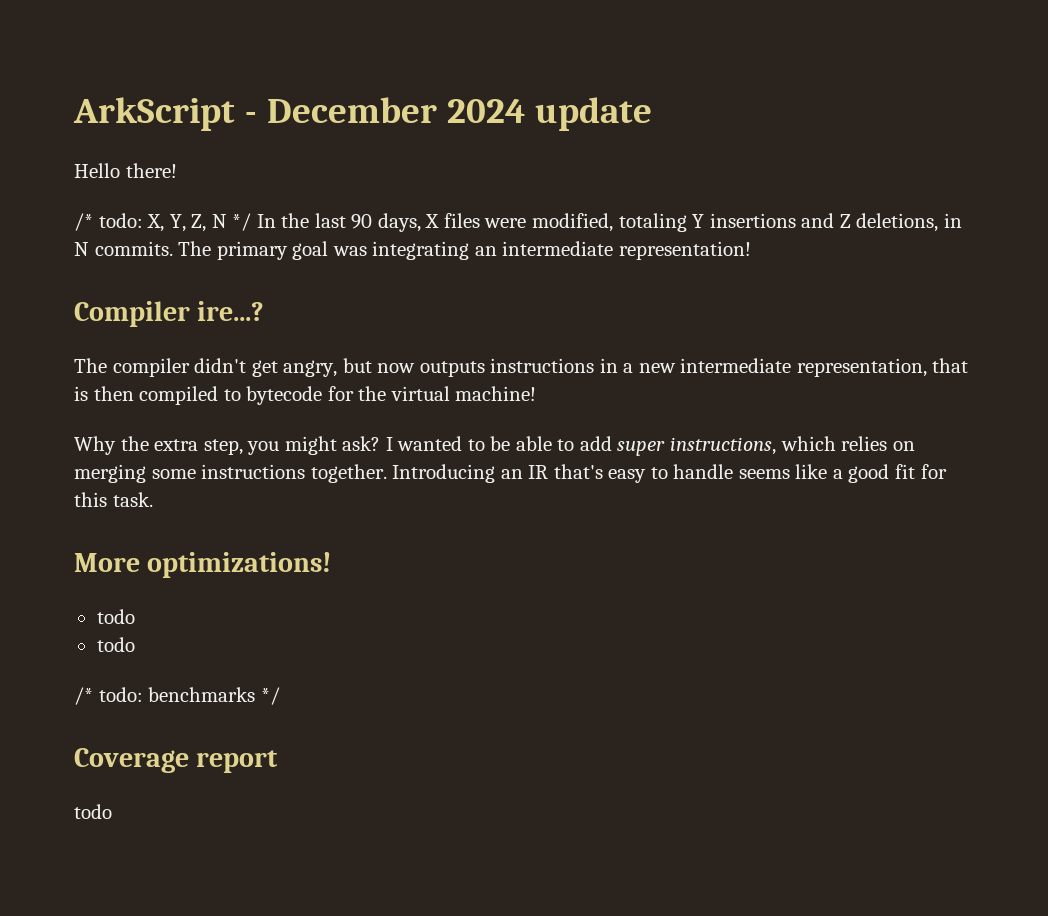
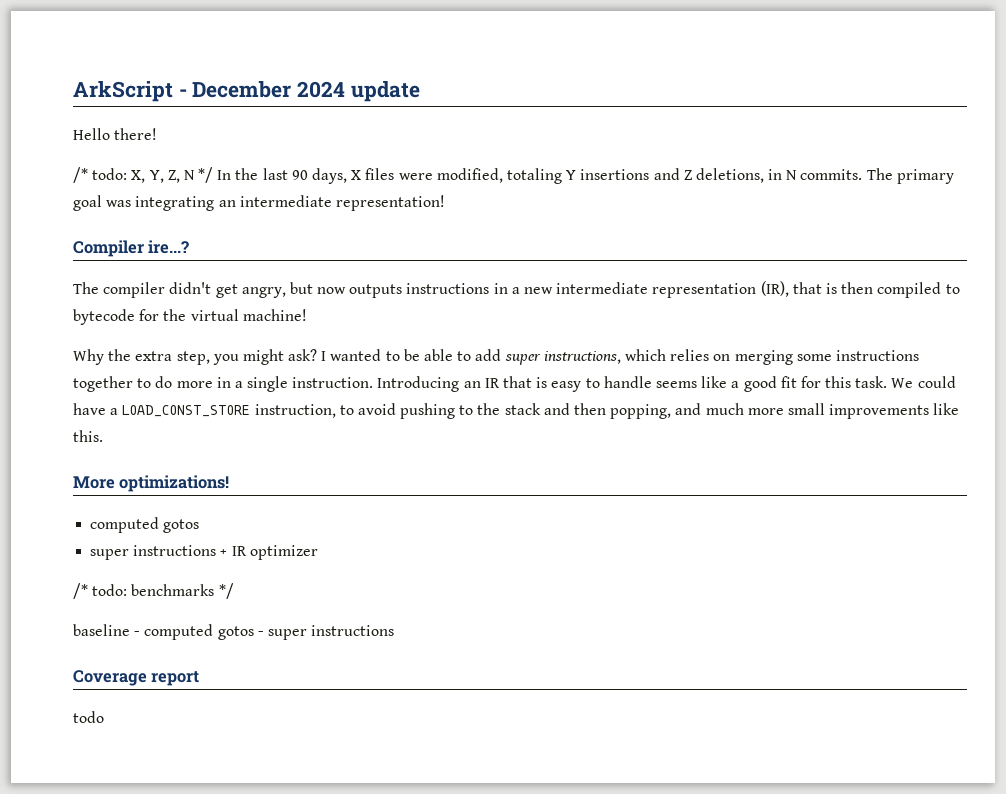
[796,358,927,377] representation, -> [652,281,789,298] representation (IR),
[310,464,387,483] together. -> [73,376,374,392] together to do more in a single instruction.
[553,464,603,479] that's -> [503,376,548,388] that is
[74,552,332,578] [96,609,135,624] [96,637,135,652] [74,687,280,705] // More optimizations! // todo // todo // /* todo: benchmarks */ -> [891,376,956,388] [73,403,960,419] [73,430,103,442] [73,475,230,492] [90,517,200,533] [90,545,318,560] [73,583,234,599] [73,624,395,640] We could have a LOAD_CONST_STORE instruction, to avoid pushing to the stack and then popping, and much more small improvements like this. // More optimizations! // computed gotos // super instructions + IR optimizer // /* todo: benchmarks */ // baseline - computed gotos - super instructions

